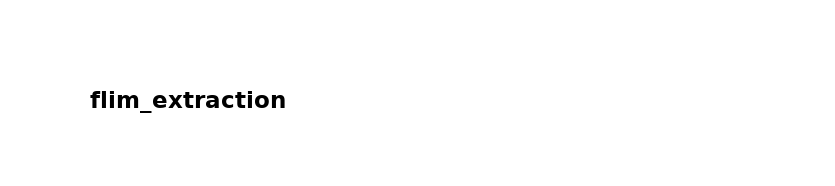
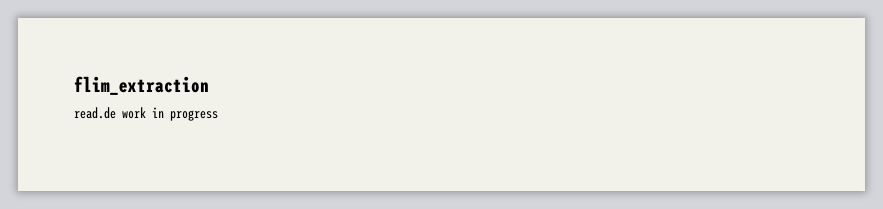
(286, 102) none -> [74,107,218,121] // read.de work in progress

